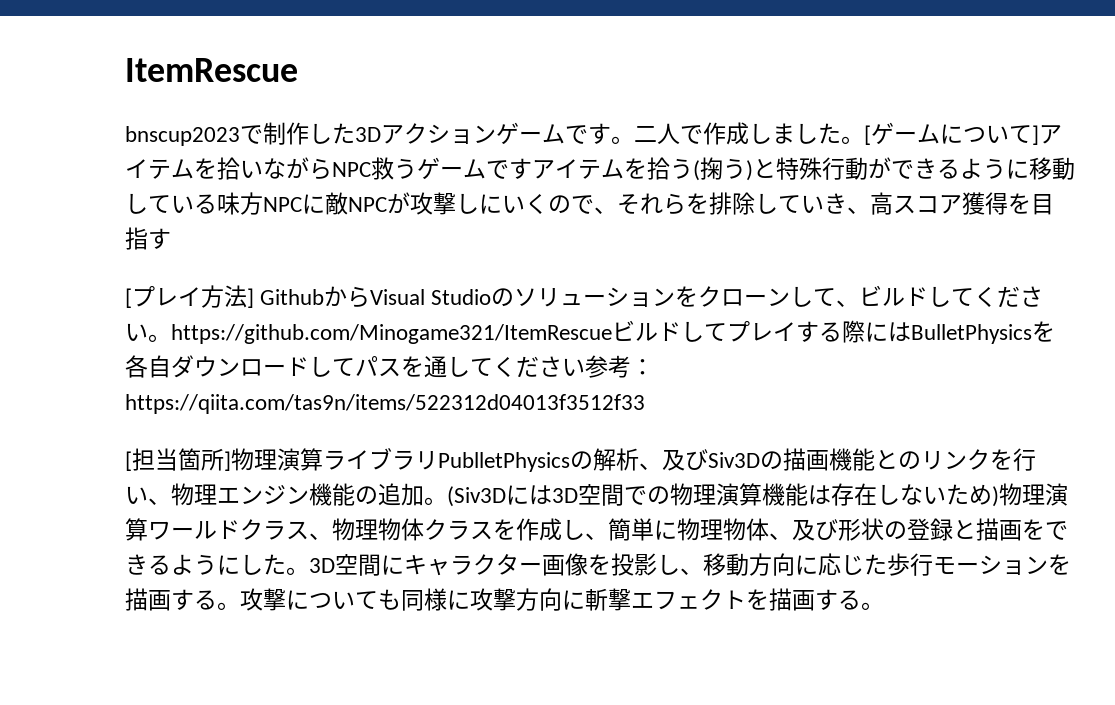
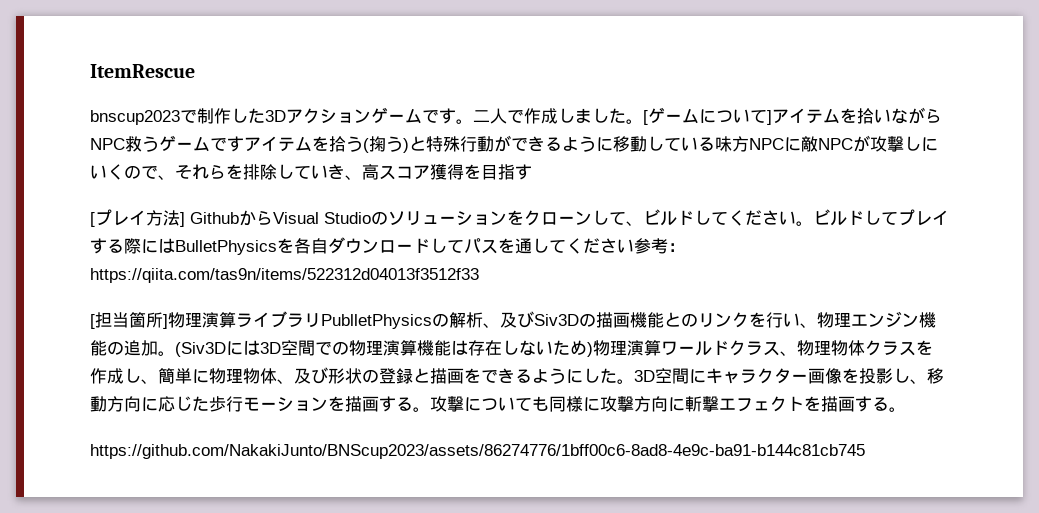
[171,324,612,344] https://github.com/Minogame321/ItemRescue -> (813, 223) none
(884, 606) none -> [90,444,865,459] // https://github.com/NakakiJunto/BNScup2023/assets/86274776/1bff00c6-8ad8-4e9c-ba91-b144c81cb745

